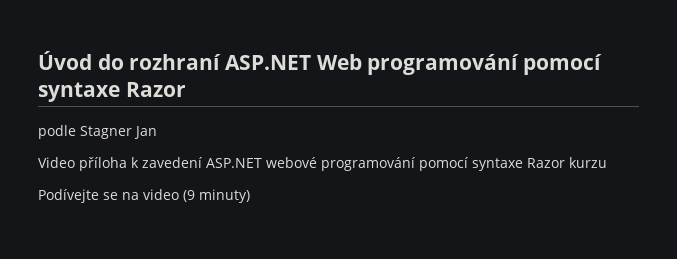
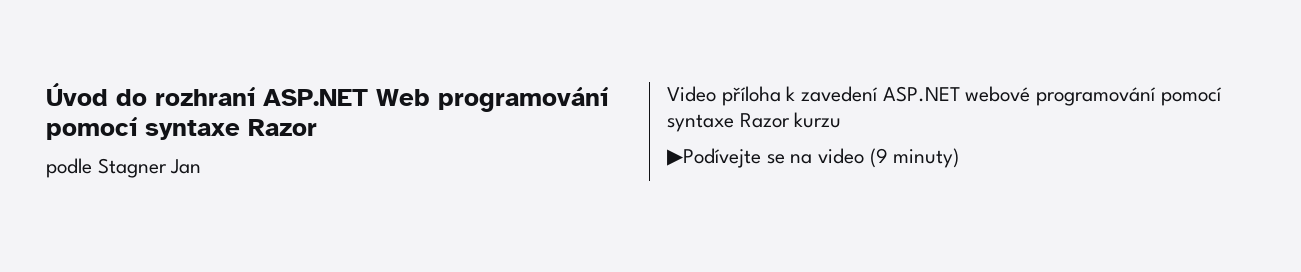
[38,189,99,203] Podívejte -> [667,148,761,168] ▶Podívejte

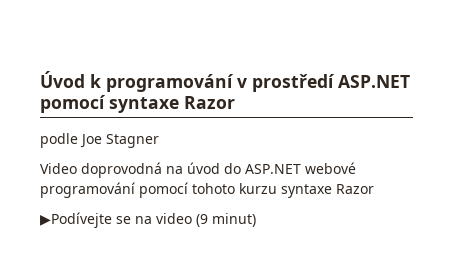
[116,87,608,112] do rozhraní ASP.NET Web programování -> [90,74,410,92] k programování v prostředí ASP.NET
(92, 168) none -> [80,134,102,148] Joe
[170,159,202,174] Jan -> (159, 141) none
[721,86,879,106] příloha k zavedení -> [81,162,241,178] doprovodná na úvod do
[667,112,842,132] syntaxe Razor kurzu -> [192,183,374,198] tohoto kurzu syntaxe Razor
[893,148,960,168] minuty) -> [212,213,256,227] minut)

